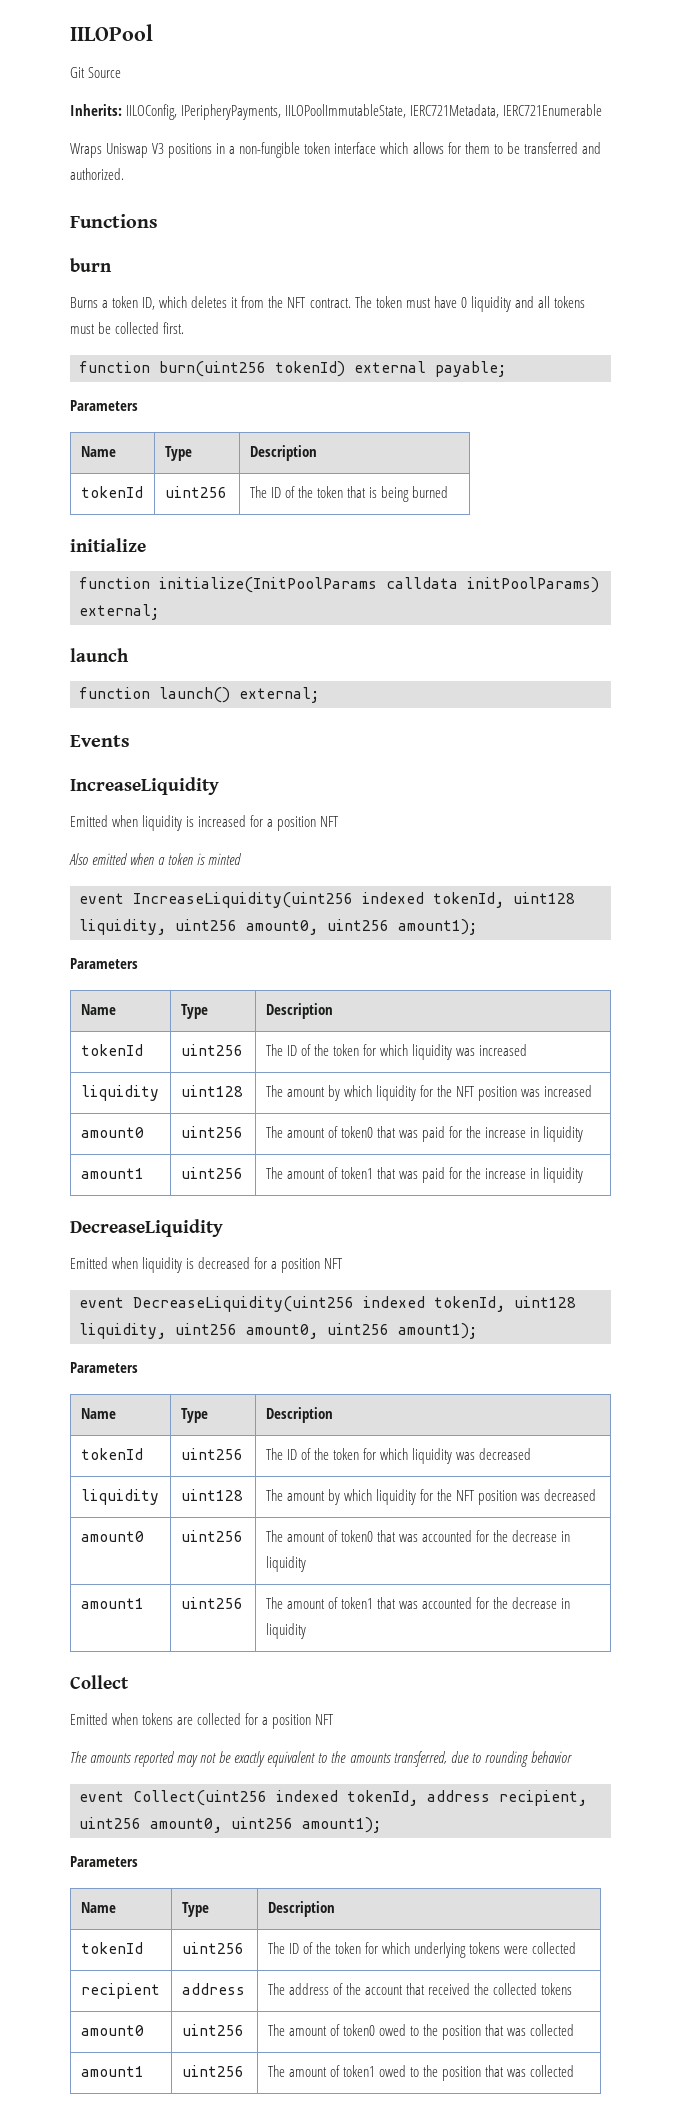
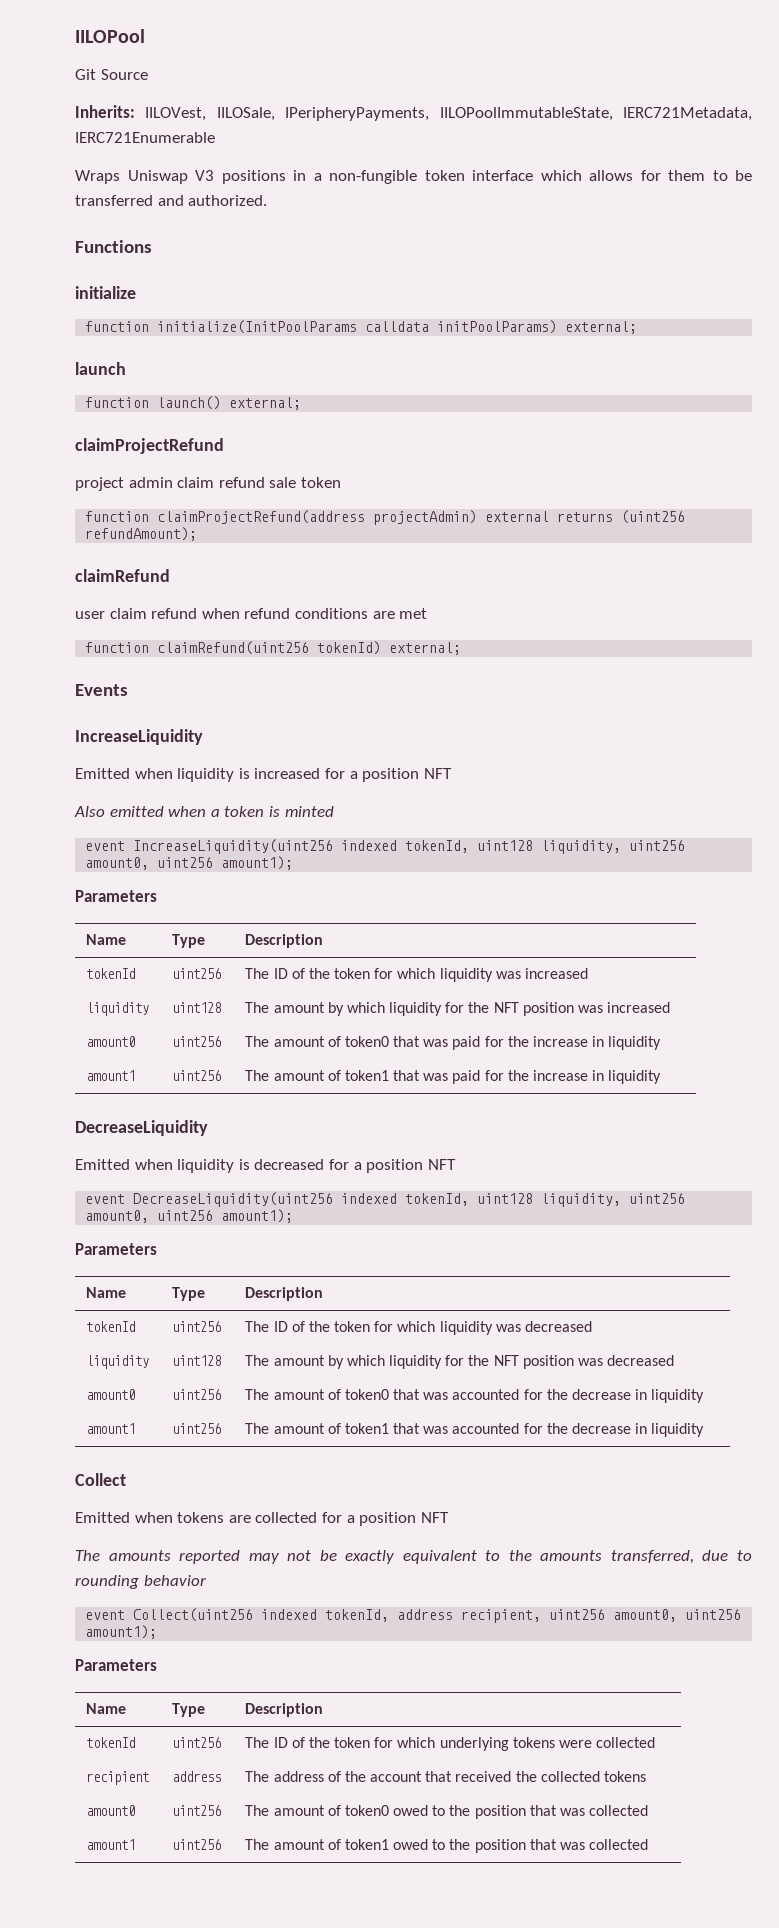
[126,104,178,120] IILOConfig, -> [145,107,275,121] IILOVest, IILOSale,
[70,258,112,272] [70,296,585,312] [70,322,185,334] [79,361,506,377] [70,400,138,411] [80,446,116,457] [164,446,192,461] [249,445,317,461] [80,486,143,498] [164,486,227,498] [249,486,449,502] // burn // Burns a token ID, which deletes it from the NFT contract. The token must have 0 liquidity and all tokens must be collected first. // function burn(uint256 tokenId) external payable; // Parameters // Name | Type | Description // tokenId | uint256 | The ID of the token that is being burned -> (152, 246) none
(319, 695) none -> [75,438,224,454] [75,477,341,491] [85,510,686,525] [85,527,198,541] [75,569,170,582] [75,608,428,619] [85,641,462,655] // claimProjectRefund // project admin claim refund sale token // function claimProjectRefund(address projectAdmin) external returns (uint256 refundAmount); // claimRefund // user claim refund when refund conditions are met // function claimRefund(uint256 tokenId) external;

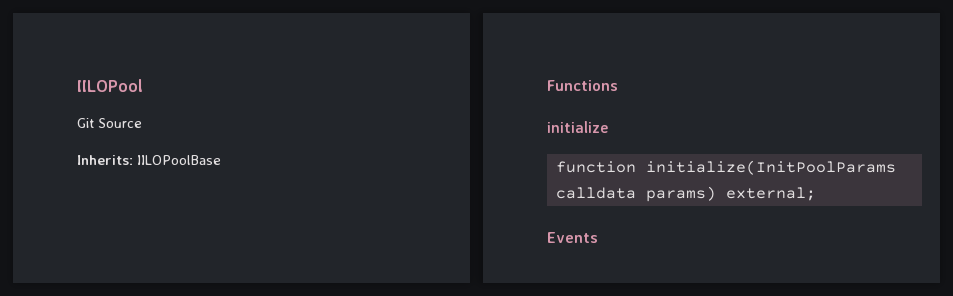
[145,107,752,121] [75,132,215,143] [75,170,752,184] [75,195,268,206] IILOVest, IILOSale, IPeripheryPayments, IILOPoolImmutableState, IERC721Metadata, IERC721Enumerable // Wraps Uniswap V3 positions in a non-fungible token interface which allows for them to be transferred and authorized. -> [137,155,221,165] IILOPoolBase
[437,320,638,334] [75,362,126,375] [85,396,302,410] [75,438,224,454] [75,477,341,491] [85,510,686,525] [85,527,198,541] [75,569,170,582] [75,608,428,619] [85,641,462,655] [75,684,128,696] [75,729,203,745] [75,768,452,782] [74,806,334,817] [85,839,686,854] [85,856,294,870] [75,890,157,902] [86,934,127,945] [172,934,206,948] [245,934,324,948] [86,968,136,979] [172,968,222,979] [245,968,589,982] [86,1002,150,1016] [172,1002,222,1013] [245,1002,671,1016] [86,1036,136,1047] [172,1036,222,1047] [245,1036,662,1050] [86,1070,136,1081] [172,1070,222,1081] [245,1070,662,1084] [75,1120,208,1136] [75,1159,456,1173] [85,1192,686,1207] [85,1209,294,1223] [75,1243,157,1255] [86,1287,127,1298] [172,1287,206,1301] [245,1287,324,1301] [86,1321,136,1332] [172,1321,222,1332] [245,1321,593,1335] [86,1355,150,1369] [172,1355,222,1366] [245,1355,675,1369] [86,1389,136,1400] [172,1389,222,1400] [245,1389,705,1403] [86,1423,136,1434] [172,1423,222,1434] [245,1423,705,1437] [75,1473,126,1486] [75,1512,449,1526] [75,1550,753,1564] [75,1575,206,1589] [85,1608,742,1623] [85,1625,158,1639] [75,1659,157,1671] [86,1703,127,1714] [172,1703,206,1717] [245,1703,324,1717] [86,1737,136,1748] [172,1737,222,1748] [245,1737,656,1751] [86,1771,150,1785] [172,1771,222,1782] [245,1771,647,1782] [86,1805,136,1816] [172,1805,222,1816] [245,1805,649,1819] [86,1839,136,1850] [172,1839,222,1850] [245,1839,649,1853] initPoolParams) external; // launch // function launch() external; // claimProjectRefund // project admin claim refund sale token // function claimProjectRefund(address projectAdmin) external returns (uint256 refundAmount); // claimRefund // user claim refund when refund conditions are met // function claimRefund(uint256 tokenId) external; // Events // IncreaseLiquidity // Emitted when liquidity is increased for a position NFT // Also emitted when a token is minted // event IncreaseLiquidity(uint256 indexed tokenId, uint128 liquidity, uint256 amount0, uint256 amount1); // Parameters // Name | Type | Description // tokenId | uint256 | The ID of the token for which liquidity was increased // liquidity | uint128 | The amount by which liquidity for the NFT position was increased // amount0 | uint256 | The amount of token0 that was paid for the increase in liquidity // amount1 | uint256 | The amount of token1 that was paid for the increase in liquidity // DecreaseLiquidity // Emitted when liquidity is decreased for a position NFT // event DecreaseLiquidity(uint256 indexed tokenId, uint128 liquidity, uint256 amount0, uint256 amount1); // Parameters // Name | Type | Description // tokenId | uint256 | The ID of the token for which liquidity was decreased // liquidity | uint128 | The amount by which liquidity for the NFT position was decreased // amount0 | uint256 | The amount of token0 that was accounted for the decrease in liquidity // amount1 | uint256 | The amount of token1 that was accounted for the decrease in liquidity // Collect // Emitted when tokens are collected for a position NFT // The amounts reported may not be exactly equivalent to the amounts transferred, due to rounding behavior // event Collect(uint256 indexed tokenId, address recipient, uint256 amount0, uint256 amount1); // Parameters // Name | Type | Description // tokenId | uint256 | The ID of the token for which underlying tokens were collected // recipient | address | The address of the account that received the collected tokens // amount0 | uint256 | The amount of token0 owed to the position that was collected // amount1 | uint256 | The amount of token1 owed to the position that was collected -> [645,186,816,202] [547,232,598,243] params) external; // Events

